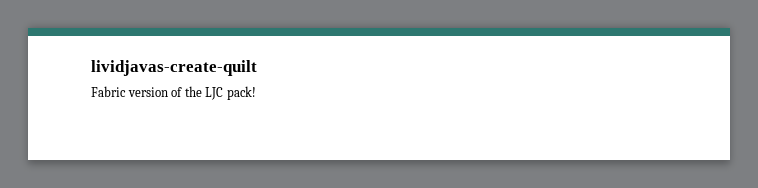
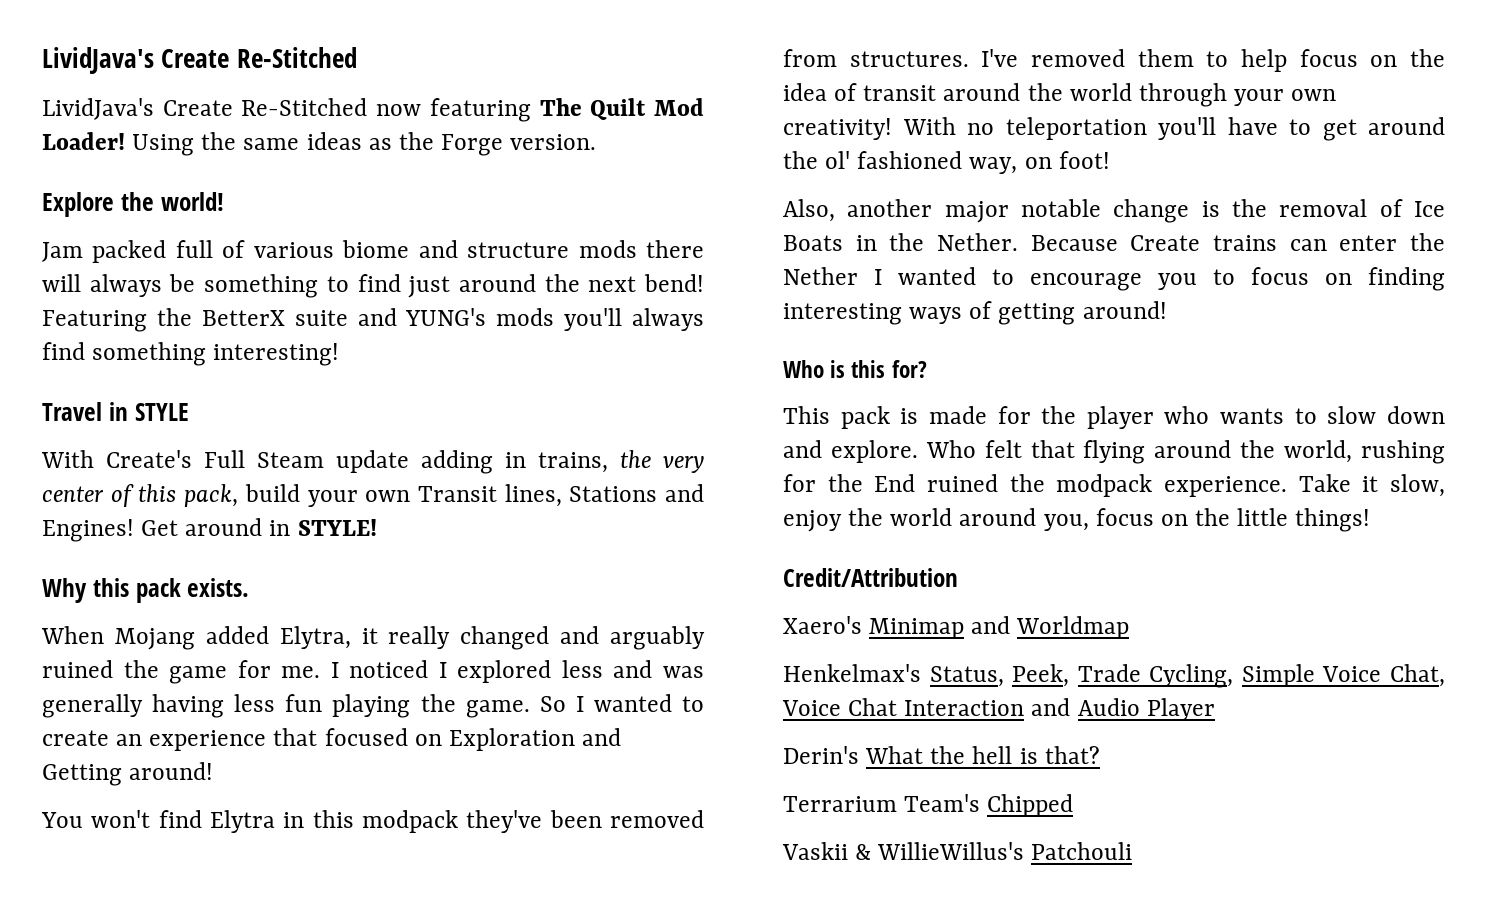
[91,60,257,76] [91,86,256,100] lividjavas-create-quilt // Fabric version of the LJC pack! -> [42,47,357,74] [42,98,704,122] [42,132,597,156] [42,192,224,217] [42,240,705,263] [42,274,704,298] [42,308,704,332] [42,342,340,366] [42,402,189,421] [41,450,704,474] [42,484,705,507] [42,518,377,542] [42,578,250,603] [41,626,705,650] [42,660,704,684] [42,694,705,718] [42,728,622,751] [42,762,214,786] [41,810,704,833] [783,49,1445,72] [783,83,1337,107] [783,117,1445,141] [783,151,1110,174] [783,199,1445,223] [783,233,1445,251] [783,267,1445,291] [783,301,1167,325] [783,360,927,378] [783,406,1445,429] [783,440,1445,464] [783,474,1445,497] [783,508,1371,532] [783,568,958,587] [783,616,1130,639] [783,664,1445,688] [782,698,1215,721] [783,746,1100,764] [783,794,1074,817] [782,842,1133,860] LividJava's Create Re-Stitched // LividJava's Create Re-Stitched now featuring The Quilt Mod Loader! Using the same ideas as the Forge version. // Explore the world! // Jam packed full of various biome and structure mods there will always be something to find just around the next bend! Featuring the BetterX suite and YUNG's mods you'll always find something interesting! // Travel in STYLE // With Create's Full Steam update adding in trains, the very center of this pack, build your own Transit lines, Stations and Engines! Get around in STYLE! // Why this pack exists. // When Mojang added Elytra, it really changed and arguably ruined the game for me. I noticed I explored less and was generally having less fun playing the game. So I wanted to create an experience that focused on Exploration and Getting around! // You won't find Elytra in this modpack they've been removed from structures. I've removed them to help focus on the idea of transit around the world through your own creativity! With no teleportation you'll have to get around the ol' fashioned way, on foot! // Also, another major notable change is the removal of Ice Boats in the Nether. Because Create trains can enter the Nether I wanted to encourage you to focus on finding interesting ways of getting around! // Who is this for? // This pack is made for the player who wants to slow down and explore. Who felt that flying around the world, rushing for the End ruined the modpack experience. Take it slow, enjoy the world around you, focus on the little things! // Credit/Attribution // Xaero's Minimap and Worldmap // Henkelmax's Status, Peek, Trade Cycling, Simple Voice Chat, Voice Chat Interaction and Audio Player // Derin's What the hell is that? // Terrarium Team's Chipped // Vaskii & WillieWillus's Patchouli

